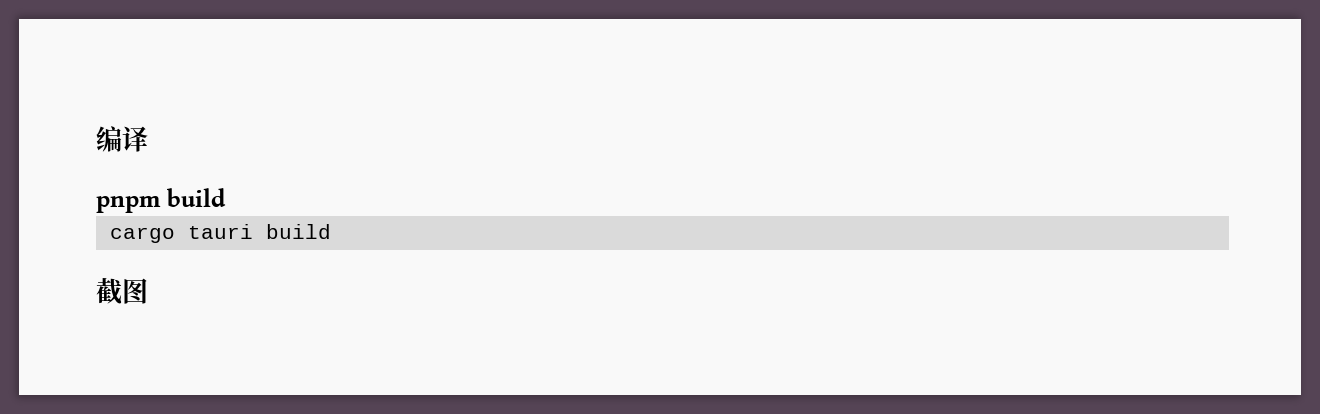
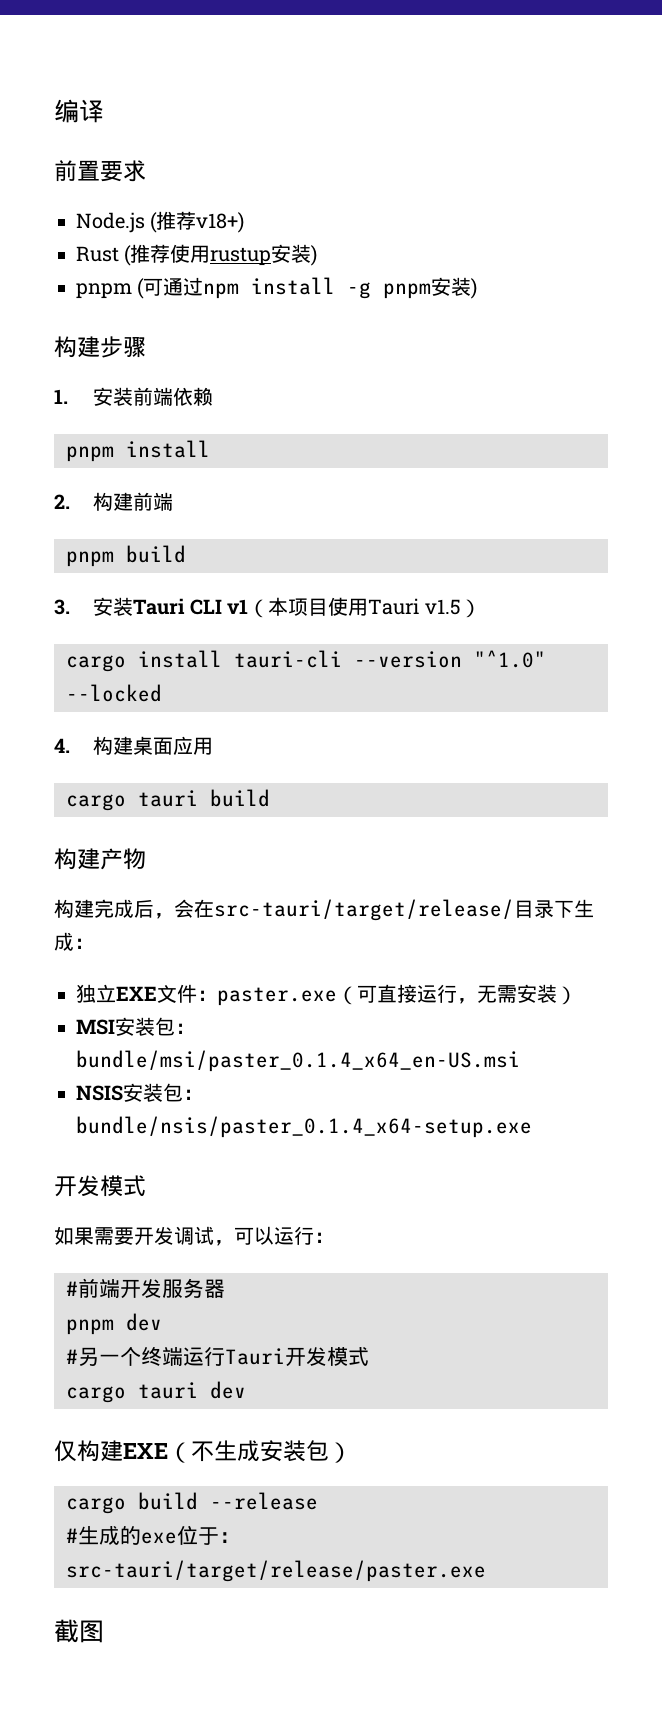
[96,188,226,213] [109,224,331,243] pnpm build // cargo tauri build -> [54,160,146,182] [76,211,245,233] [76,244,318,266] [76,277,478,299] [54,336,146,358] [54,387,214,406] [66,440,210,462] [54,492,174,511] [66,545,186,567] [54,597,481,618] [66,650,546,672] [66,684,162,702] [54,736,214,755] [66,789,270,811] [54,848,146,870] [54,899,594,921] [54,932,94,951] [76,984,577,1006] [76,1017,195,1036] [76,1050,520,1072] [76,1083,203,1102] [76,1116,532,1138] [54,1175,146,1197] [54,1226,334,1246] [66,1278,225,1299] [66,1313,162,1335] [66,1347,369,1367] [66,1381,246,1403] [54,1440,352,1463] [66,1492,318,1514] [66,1525,240,1545] [66,1560,486,1582] 前置要求 // Node.js (推荐v18+) // Rust (推荐使用rustup安装) // pnpm (可通过npm install -g pnpm安装) // 构建步骤 // 1.安装前端依赖 // pnpm install // 2.构建前端 // pnpm build // 3.安装Tauri CLI v1（本项目使用Tauri v1.5） // cargo install tauri-cli --version "^1.0" --locked // 4.构建桌面应用 // cargo tauri build // 构建产物 // 构建完成后，会在src-tauri/target/release/目录下生成： // 独立EXE文件：paster.exe（可直接运行，无需安装） // MSI安装包：bundle/msi/paster_0.1.4_x64_en-US.msi // NSIS安装包：bundle/nsis/paster_0.1.4_x64-setup.exe // 开发模式 // 如果需要开发调试，可以运行： // #前端开发服务器 // pnpm dev // #另一个终端运行Tauri开发模式 // cargo tauri dev // 仅构建EXE（不生成安装包） // cargo build --release // #生成的exe位于：src-tauri/target/release/paster.exe

